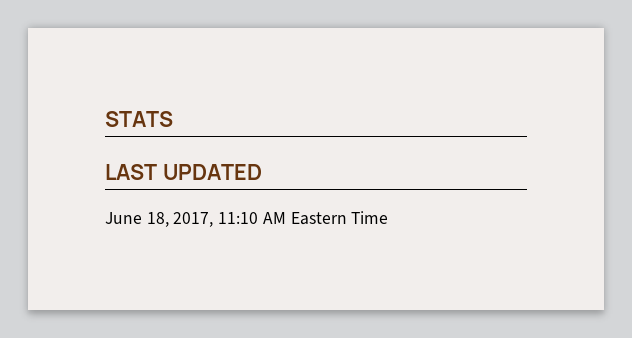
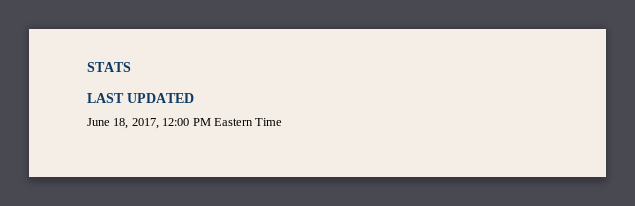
[218,212,286,224] 11:10 AM -> [162,118,211,126] 12:00 PM

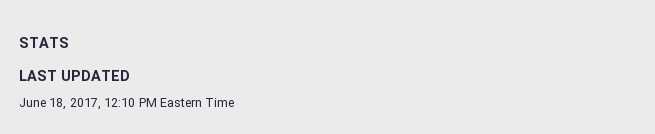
[162,118,190,126] 12:00 -> [104,98,136,107] 12:10

